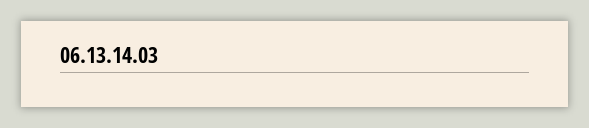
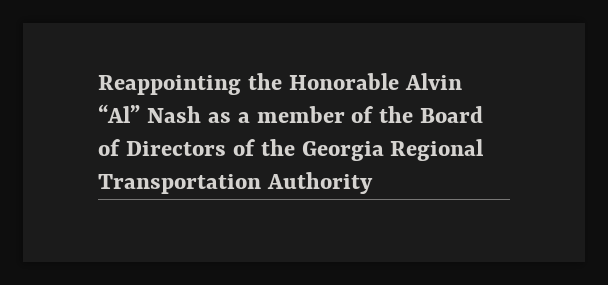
[60,47,158,63] 06.13.14.03 -> [98,73,462,95] [98,104,484,123] [98,139,484,161] [98,172,373,194] Reappointing the Honorable Alvin “Al” Nash as a member of the Board of Directors of the Georgia Regional Transportation Authority

